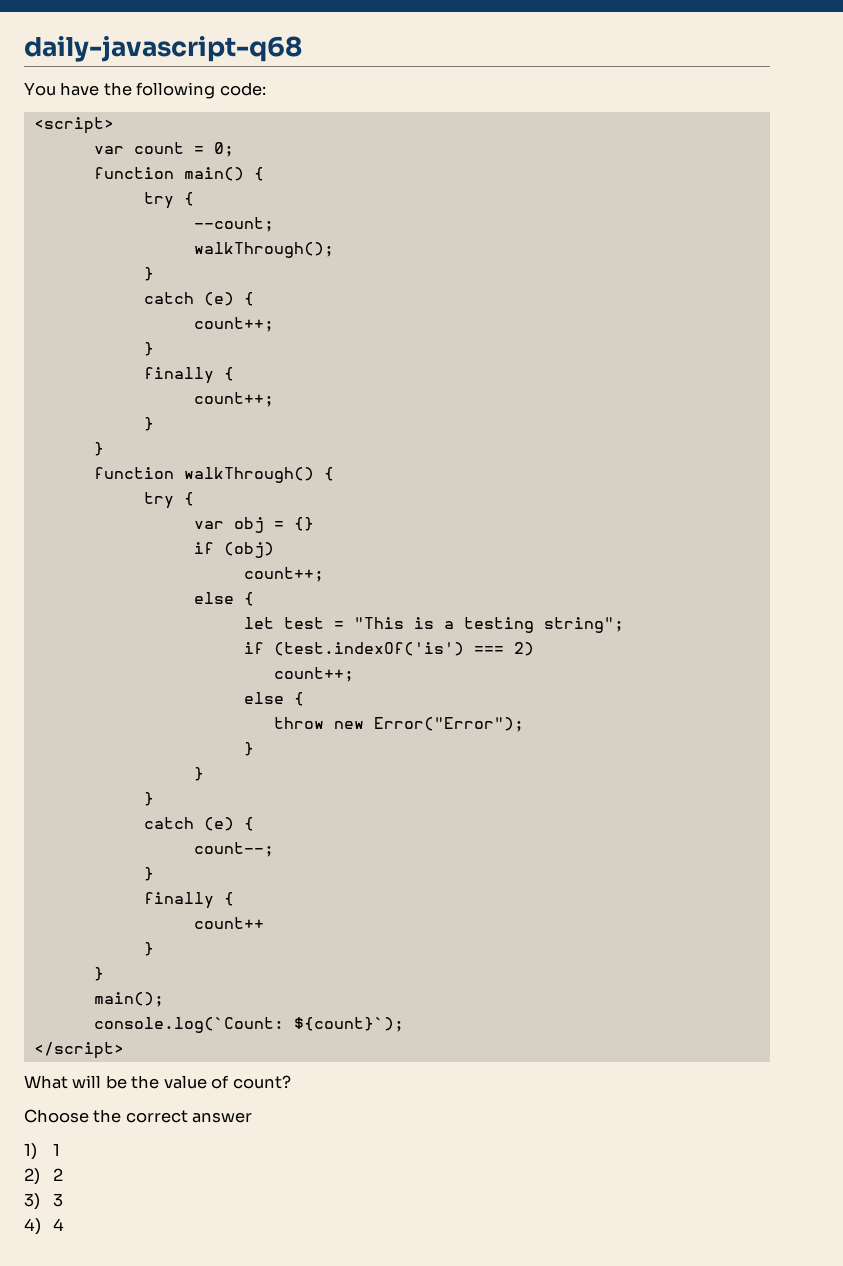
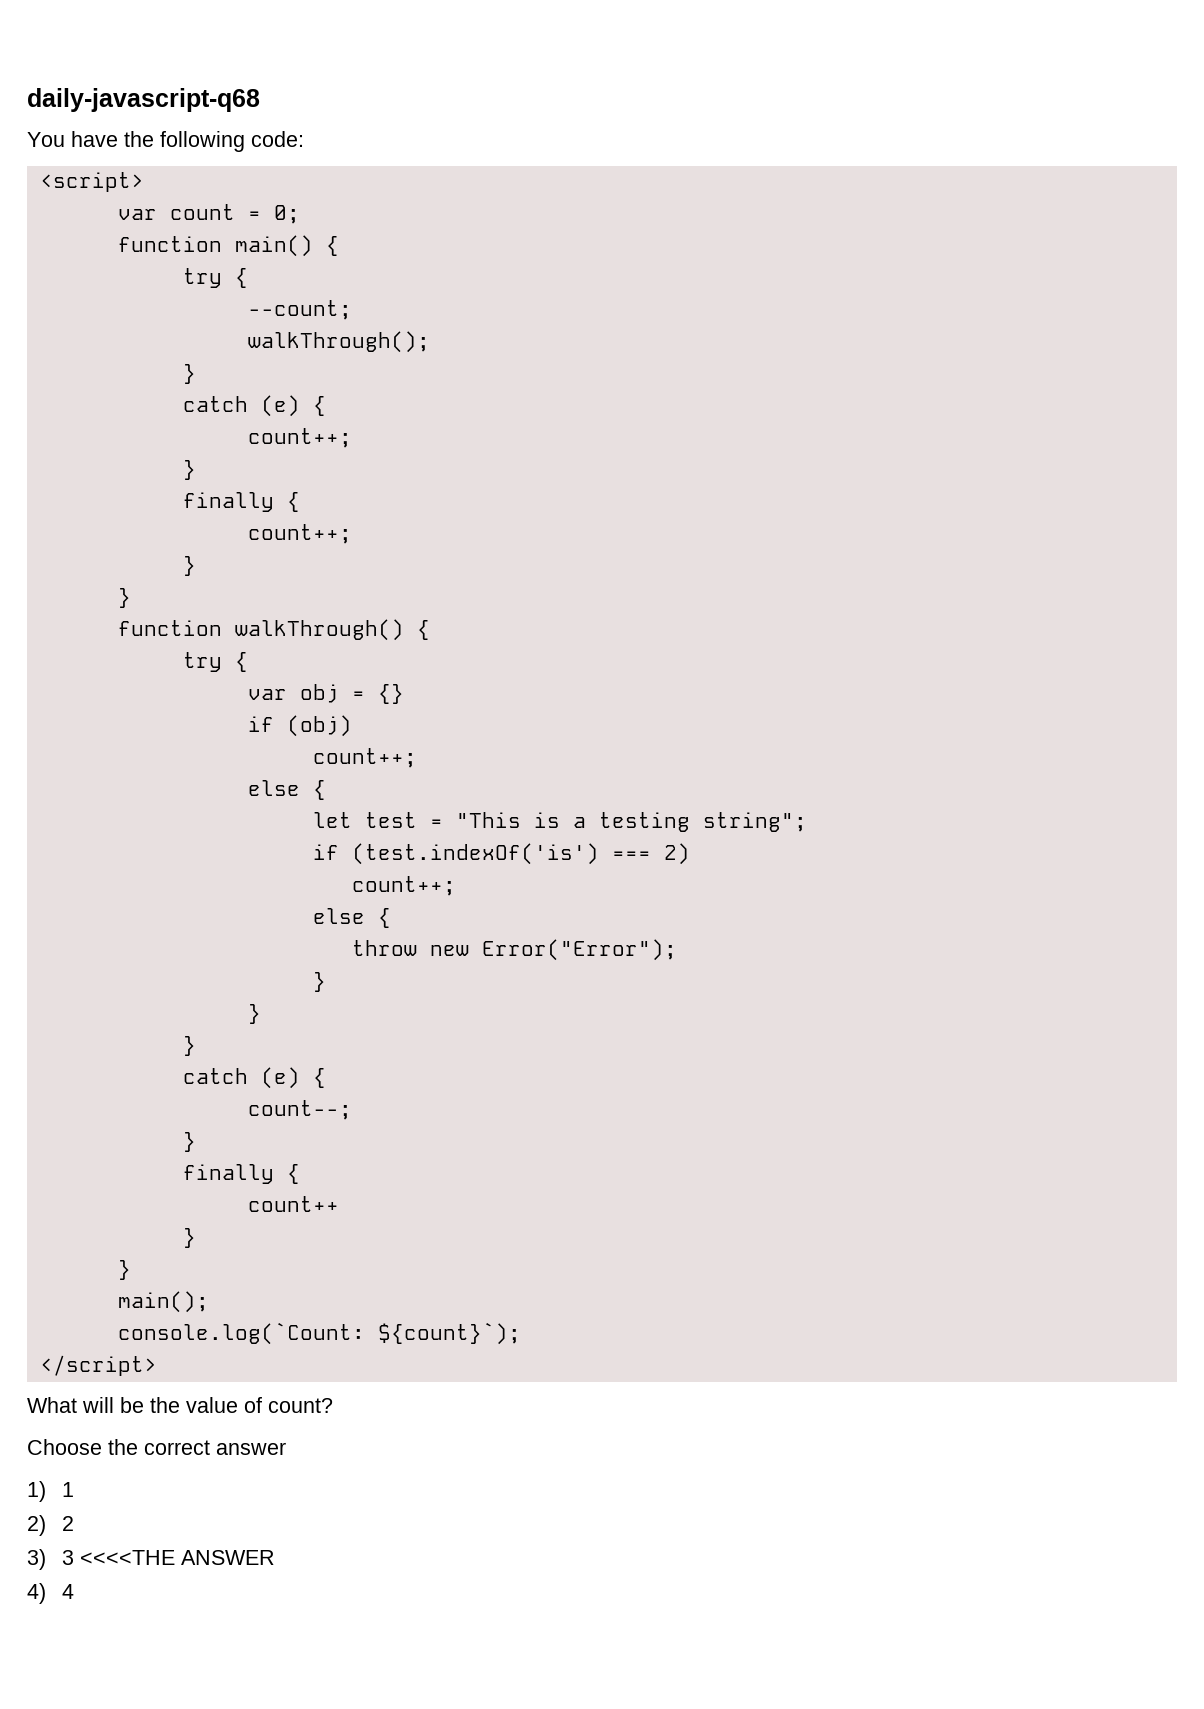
(64, 1200) none -> [79,1550,275,1565] <<<<THE ANSWER

